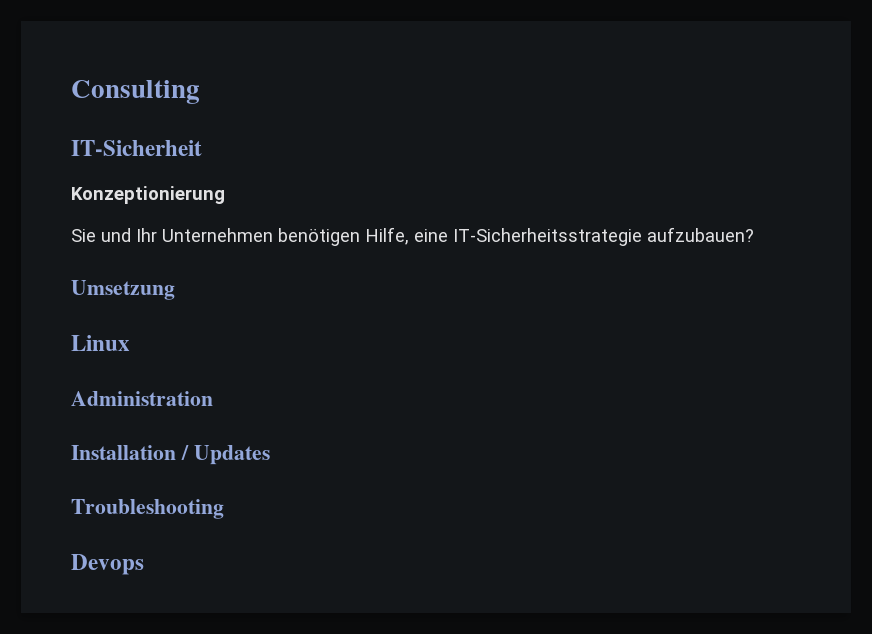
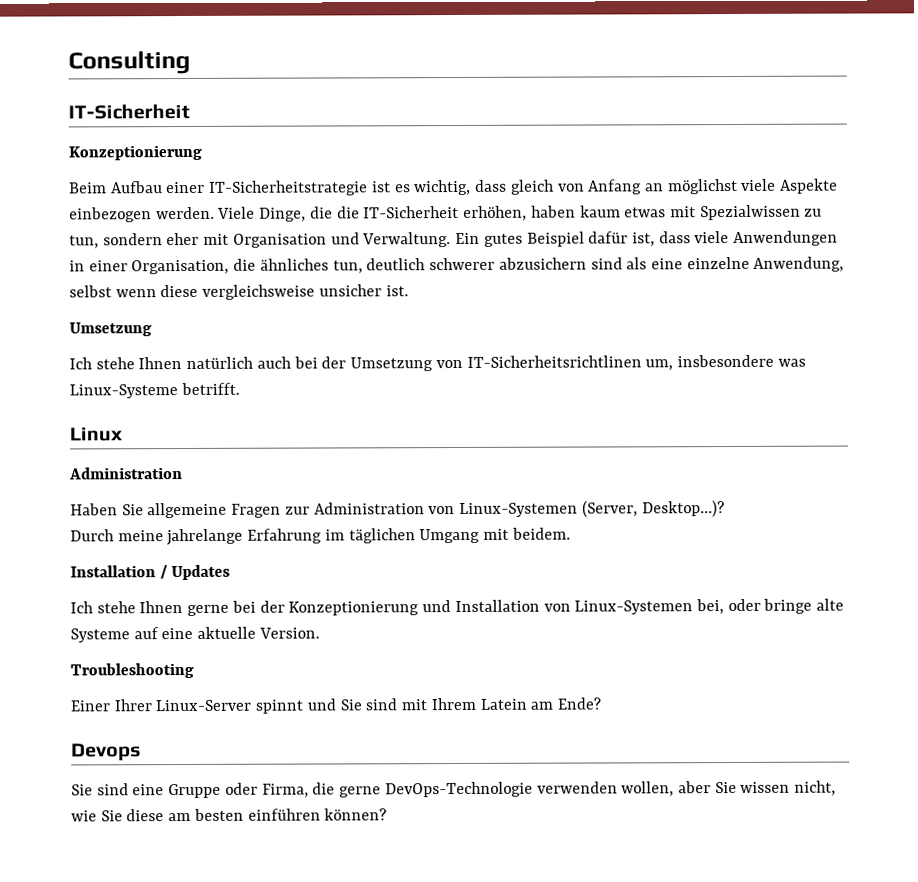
[71,227,754,246] [71,280,175,300] [71,335,130,351] [71,391,213,406] [71,445,270,465] [71,499,224,519] [71,554,144,575] Sie und Ihr Unternehmen benötigen Hilfe, eine IT-Sicherheitsstrategie aufzubauen? // Umsetzung // Linux // Administration // Installation / Updates // Troubleshooting // Devops -> [69,178,839,196] [69,204,823,223] [69,230,839,249] [69,256,845,275] [69,284,409,300] [69,322,152,337] [69,354,806,372] [69,382,240,399] [69,427,122,442] [69,467,183,480] [70,500,725,519] [70,527,571,546] [70,564,231,581] [70,598,845,616] [70,626,320,643] [70,662,194,679] [70,697,601,714] [71,743,141,762] [71,780,837,799] [71,808,388,822] Beim Aufbau einer IT-Sicherheitstrategie ist es wichtig, dass gleich von Anfang an möglichst viele Aspekte einbezogen werden. Viele Dinge, die die IT-Sicherheit erhöhen, haben kaum etwas mit Spezialwissen zu tun, sondern eher mit Organisation und Verwaltung. Ein gutes Beispiel dafür ist, dass viele Anwendungen in einer Organisation, die ähnliches tun, deutlich schwerer abzusichern sind als eine einzelne Anwendung, selbst wenn diese vergleichsweise unsicher ist. // Umsetzung // Ich stehe Ihnen natürlich auch bei der Umsetzung von IT-Sicherheitsrichtlinen um, insbesondere was Linux-Systeme betrifft. // Linux // Administration // Haben Sie allgemeine Fragen zur Administration von Linux-Systemen (Server, Desktop...)? // Durch meine jahrelange Erfahrung im täglichen Umgang mit beidem. // Installation / Updates // Ich stehe Ihnen gerne bei der Konzeptionierung und Installation von Linux-Systemen bei, oder bringe alte Systeme auf eine aktuelle Version. // Troubleshooting // Einer Ihrer Linux-Server spinnt und Sie sind mit Ihrem Latein am Ende? // Devops // Sie sind eine Gruppe oder Firma, die gerne DevOps-Technologie verwenden wollen, aber Sie wissen nicht, wie Sie diese am besten einführen können?

